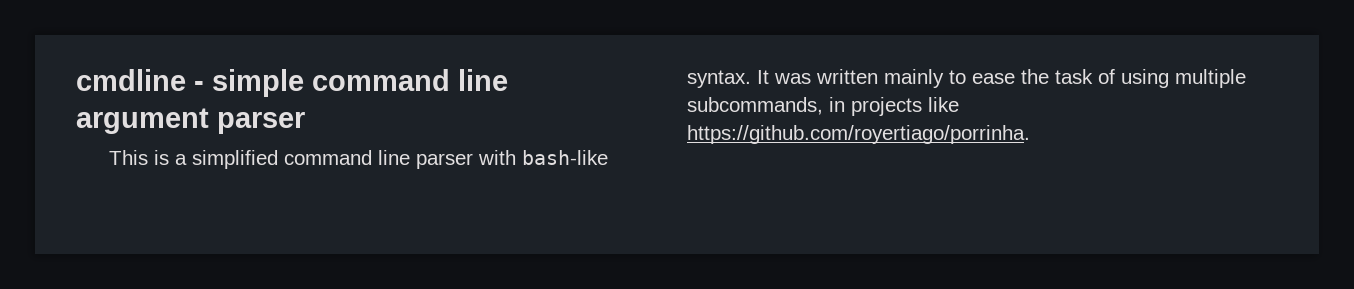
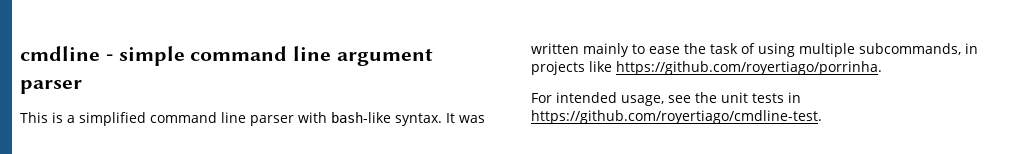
(1030, 134) none -> [531,92,801,106] [531,110,822,124] // For intended usage, see the unit tests in https://github.com/royertiago/cmdline-test.

